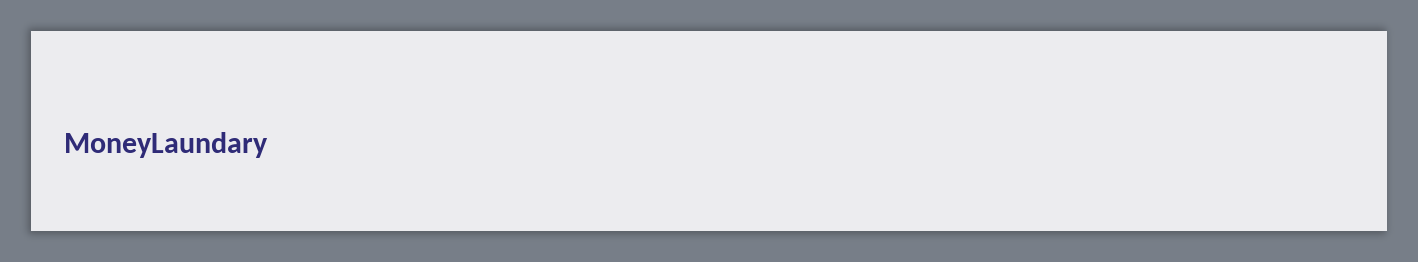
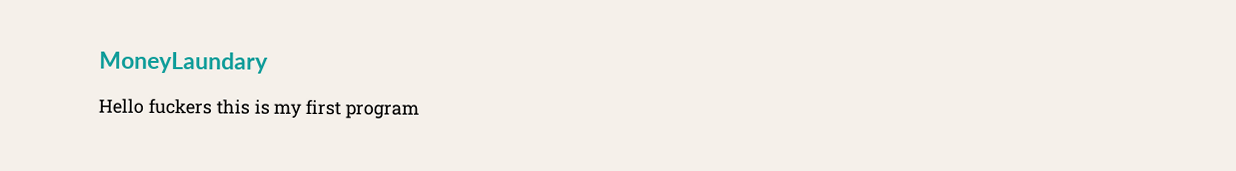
(268, 145) none -> [98,98,420,119] // Hello fuckers this is my first program

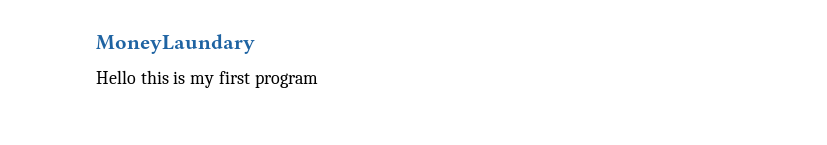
[147,98,212,115] fuckers -> (136, 77) none

